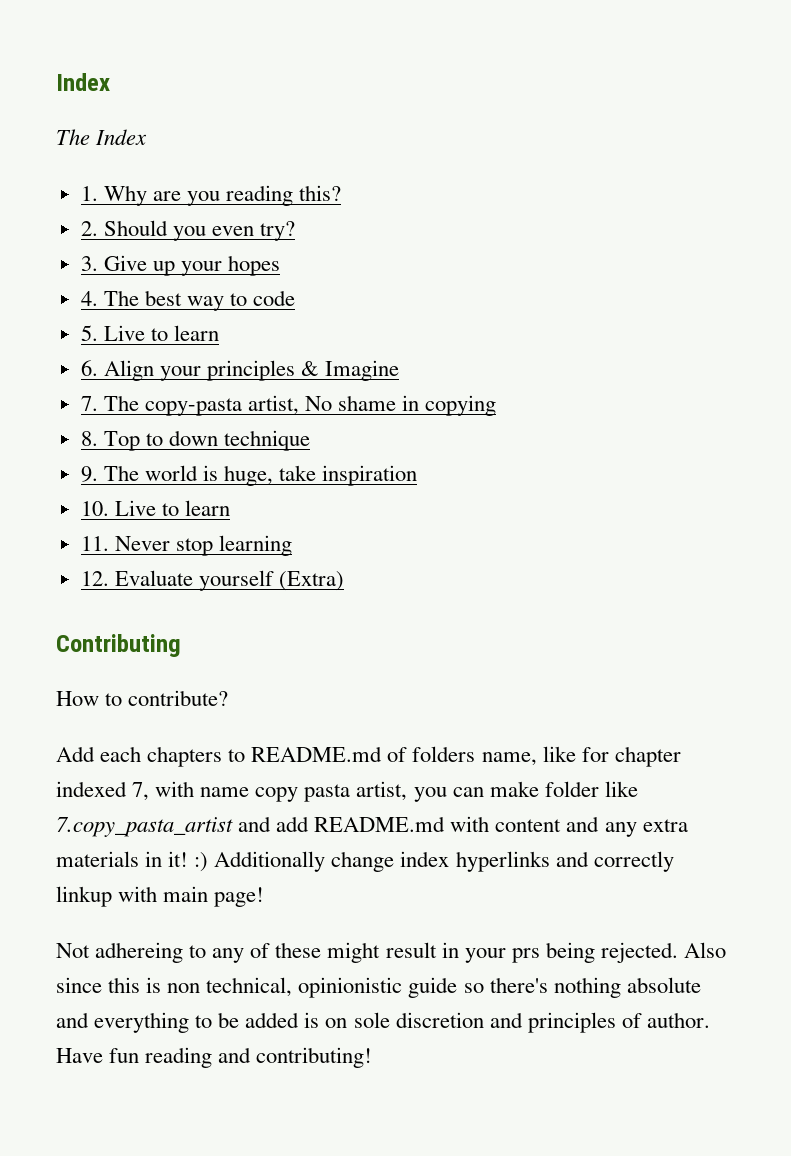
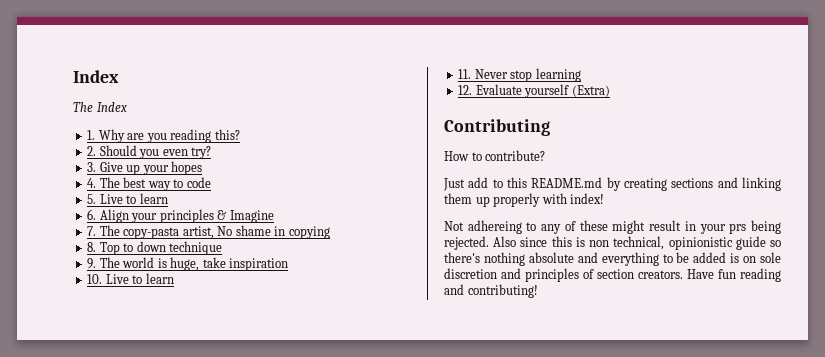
[56,746,681,767] [56,781,638,802] [56,816,688,837] [56,851,674,872] [56,886,265,907] Add each chapters to README.md of folders name, like for chapter indexed 7, with name copy pasta artist, you can make folder like 7.copy_pasta_artist and add README.md with content and any extra materials in it! :) Additionally change index hyperlinks and correctly linkup with main page! -> [443,177,781,191] [444,193,605,207] Just add to this README.md by creating sections and linking them up properly with index!
[646,1012,710,1028] author. -> [597,269,683,279] section creators.

